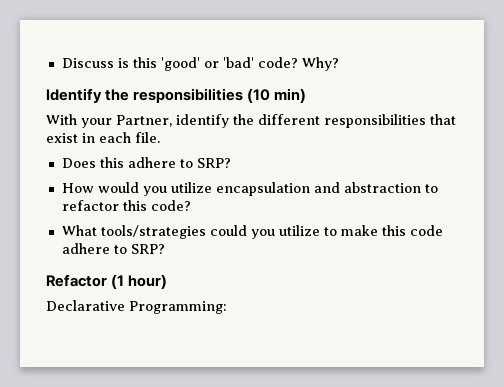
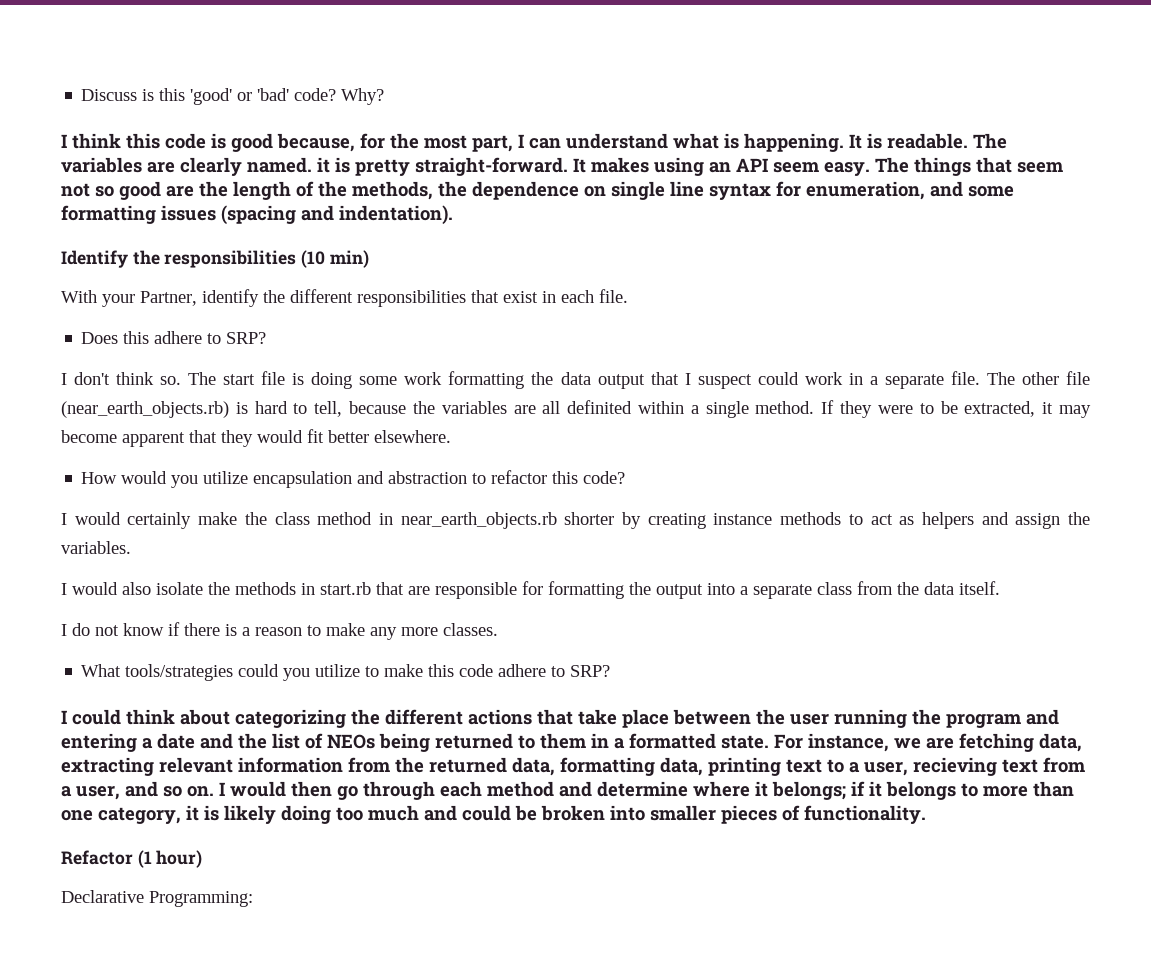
(339, 64) none -> [61,133,1007,152] [61,157,1063,176] [61,181,1014,200] [61,205,453,225] // I think this code is good because, for the most part, I can understand what is happening. It is readable. The variables are clearly named. it is pretty straight-forward. It makes using an API seem easy. The things that seem not so good are the length of the methods, the dependence on single line syntax for enumeration, and some formatting issues (spacing and indentation).
(231, 163) none -> [61,371,1090,389] [61,400,1092,418] [61,429,451,447] // I don't think so. The start file is doing some work formatting the data output that I suspect could work in a separate file. The other file (near_earth_objects.rb) is hard to tell, because the variables are all definited within a single method. If they were to be extracted, it may become apparent that they would fit better elsewhere.
(191, 205) none -> [61,512,1091,529] [61,541,131,554] [61,581,1000,599] [61,622,498,640] // I would certainly make the class method in near_earth_objects.rb shorter by creating instance methods to act as helpers and assign the variables. // I would also isolate the methods in start.rb that are responsible for formatting the output into a separate class from the data itself. // I do not know if there is a reason to make any more classes.
(165, 249) none -> [61,709,1059,728] [61,733,1082,752] [61,757,1085,776] [61,781,1074,800] [61,805,926,824] // I could think about categorizing the different actions that take place between the user running the program and entering a date and the list of NEOs being returned to them in a formatted state. For instance, we are fetching data, extracting relevant information from the returned data, formatting data, printing text to a user, recieving text from a user, and so on. I would then go through each method and determine where it belongs; if it belongs to more than one category, it is likely doing too much and could be broken into smaller pieces of functionality.

